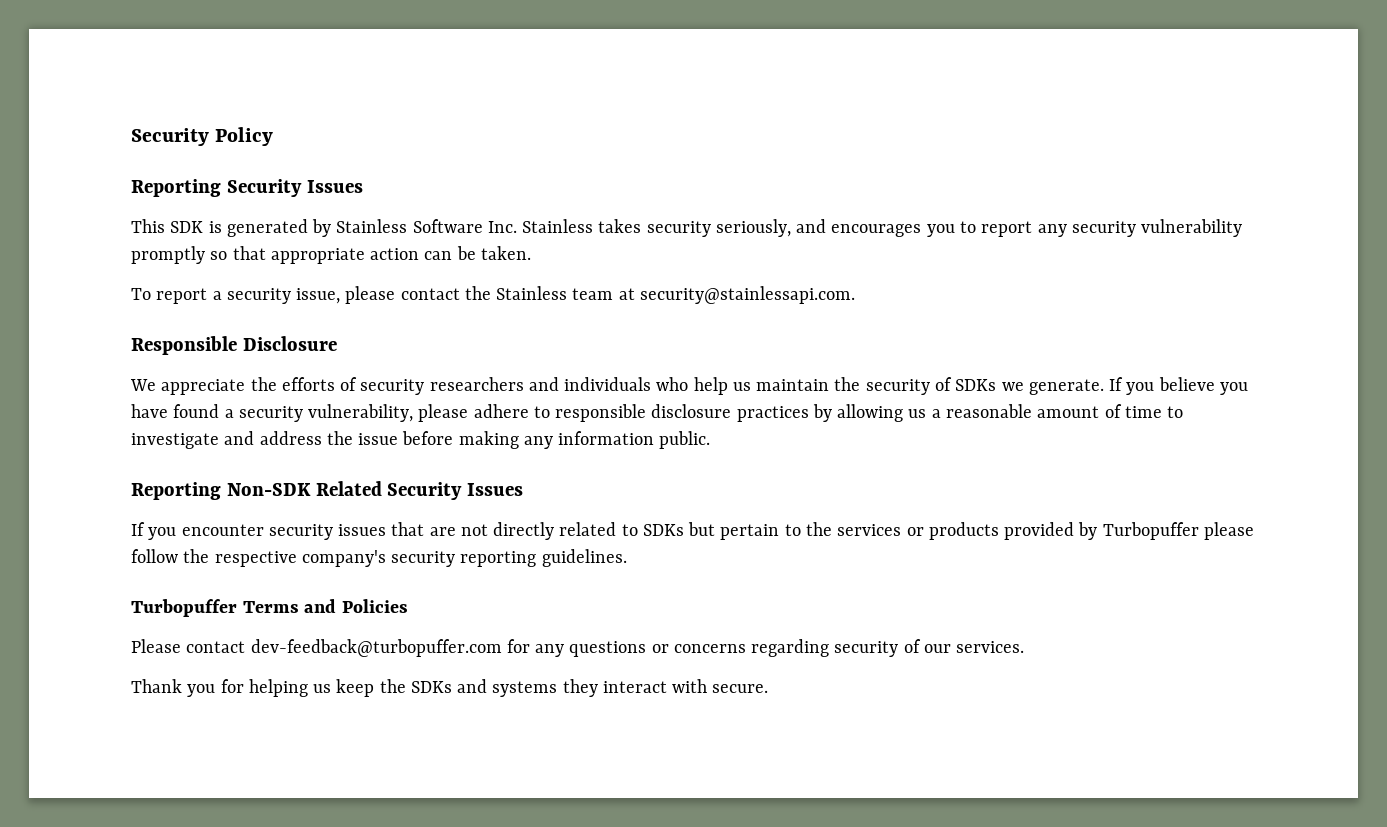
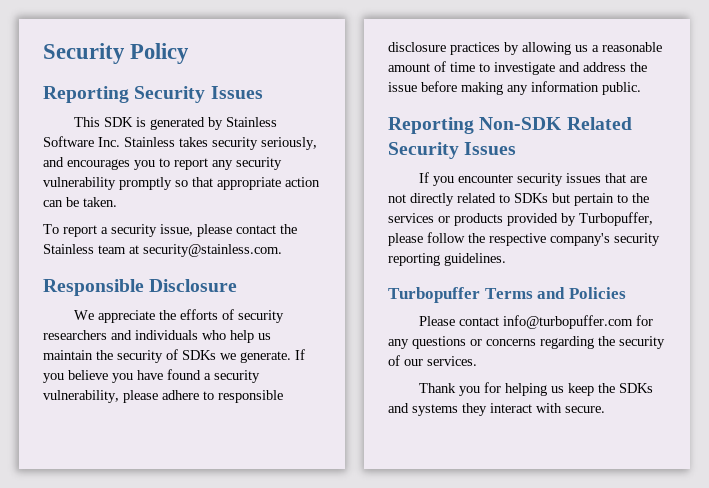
[639,286,855,304] security@stainlessapi.com. -> [143,244,282,257] security@stainless.com.
[1102,522,1199,540] Turbopuffer -> [579,212,653,226] Turbopuffer,
[250,639,502,657] dev-feedback@turbopuffer.com -> [503,315,634,329] info@turbopuffer.com
(830, 648) none -> [598,336,615,346] the

